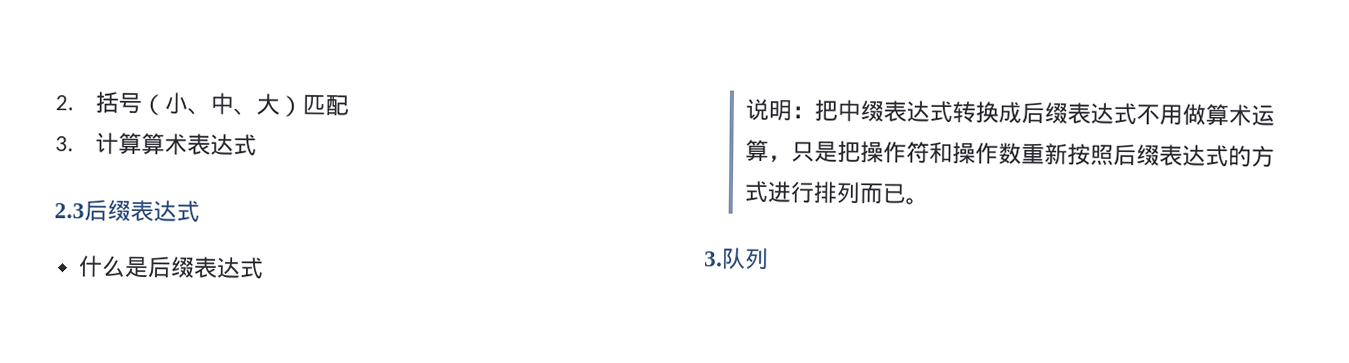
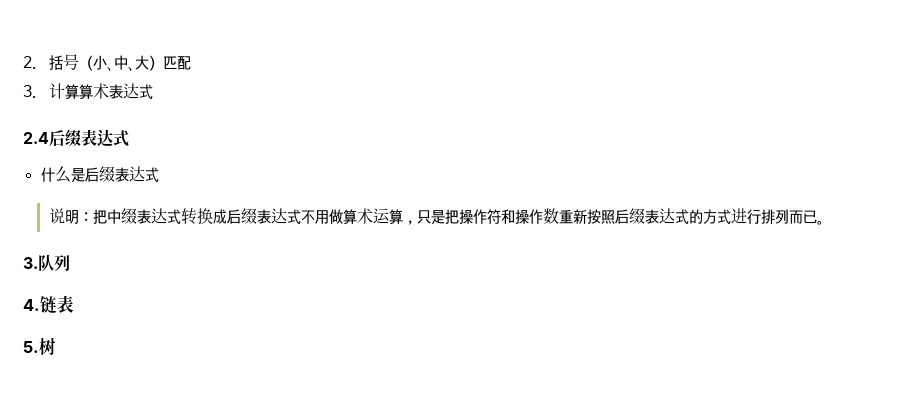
[54,203,85,219] 2.3 -> [23,132,49,144] 2.4
(769, 259) none -> [23,295,74,313] [23,337,56,355] // 4.链表 // 5.树

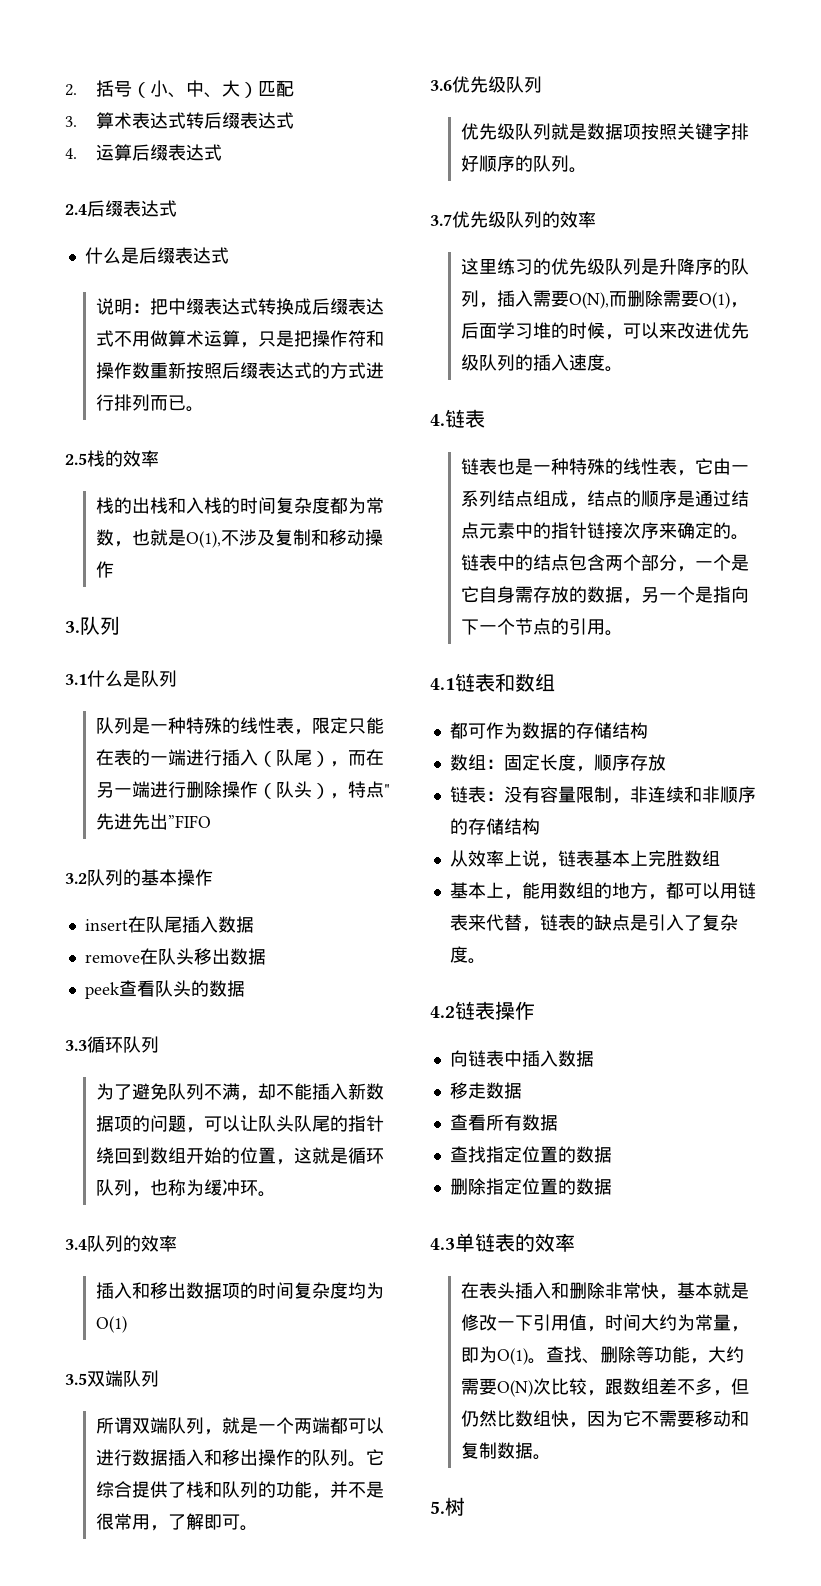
[48,83,79,100] 计算 -> (77, 121) none
(153, 92) none -> [185,112,294,129] [65,144,222,161] 转后缀表达式 // 4.运算后缀表达式
[23,254,70,272] [23,295,74,313] 3.队列 // 4.链表 -> [65,450,159,467] [95,497,384,514] [95,529,383,548] [95,561,114,578] [65,616,120,635] [65,670,177,687] [95,717,384,735] [95,749,384,767] [95,781,390,799] [95,813,211,830] [65,869,213,886] [84,916,254,933] [84,948,266,965] [84,980,245,999] [65,1036,159,1053] [95,1083,384,1101] [95,1115,384,1133] [95,1147,384,1165] [95,1179,276,1197] [65,1235,177,1252] [95,1282,384,1299] [95,1316,127,1333] [65,1370,159,1387] [95,1417,384,1435] [95,1449,384,1467] [95,1481,384,1499] [95,1513,258,1531] [430,76,542,93] [460,123,749,140] [460,155,587,173] [430,211,596,228] [460,258,749,275] [460,290,748,309] [460,322,749,340] [460,354,623,372] [430,409,485,428] [460,458,749,476] [460,490,749,508] [460,522,749,540] [460,554,749,572] [460,586,749,604] [460,618,623,636] [430,673,555,692] [449,722,648,739] [449,754,666,772] [449,786,756,804] [449,818,540,835] [449,850,720,868] [449,882,756,900] [449,914,738,932] [449,946,486,964] [430,1001,535,1020] [449,1050,594,1067] [449,1082,522,1099] [449,1114,558,1131] [449,1146,612,1163] [449,1178,612,1195] [430,1233,575,1252] [460,1282,749,1300] [460,1314,749,1332] [460,1346,744,1365] [460,1378,749,1397] [460,1410,749,1428] [460,1442,551,1460] 2.5栈的效率 // 栈的出栈和入栈的时间复杂度都为常数，也就是O(1),不涉及复制和移动操作 // 3.队列 // 3.1什么是队列 // 队列是一种特殊的线性表，限定只能在表的一端进行插入（队尾），而在另一端进行删除操作（队头），特点"先进先出”FIFO // 3.2队列的基本操作 // insert在队尾插入数据 // remove在队头移出数据 // peek查看队头的数据 // 3.3循环队列 // 为了避免队列不满，却不能插入新数据项的问题，可以让队头队尾的指针绕回到数组开始的位置，这就是循环队列，也称为缓冲环。 // 3.4队列的效率 // 插入和移出数据项的时间复杂度均为O(1) // 3.5双端队列 // 所谓双端队列，就是一个两端都可以进行数据插入和移出操作的队列。它综合提供了栈和队列的功能，并不是很常用，了解即可。 // 3.6优先级队列 // 优先级队列就是数据项按照关键字排好顺序的队列。 // 3.7优先级队列的效率 // 这里练习的优先级队列是升降序的队列，插入需要O(N),而删除需要O(1)，后面学习堆的时候，可以来改进优先级队列的插入速度。 // 4.链表 // 链表也是一种特殊的线性表，它由一系列结点组成，结点的顺序是通过结点元素中的指针链接次序来确定的。链表中的结点包含两个部分，一个是它自身需存放的数据，另一个是指向下一个节点的引用。 // 4.1链表和数组 // 都可作为数据的存储结构 // 数组：固定长度，顺序存放 // 链表：没有容量限制，非连续和非顺序的存储结构 // 从效率上说，链表基本上完胜数组 // 基本上，能用数组的地方，都可以用链表来代替，链表的缺点是引入了复杂度。 // 4.2链表操作 // 向链表中插入数据 // 移走数据 // 查看所有数据 // 查找指定位置的数据 // 删除指定位置的数据 // 4.3单链表的效率 // 在表头插入和删除非常快，基本就是修改一下引用值，时间大约为常量，即为O(1)。查找、删除等功能，大约需要O(N)次比较，跟数组差不多，但仍然比数组快，因为它不需要移动和复制数据。

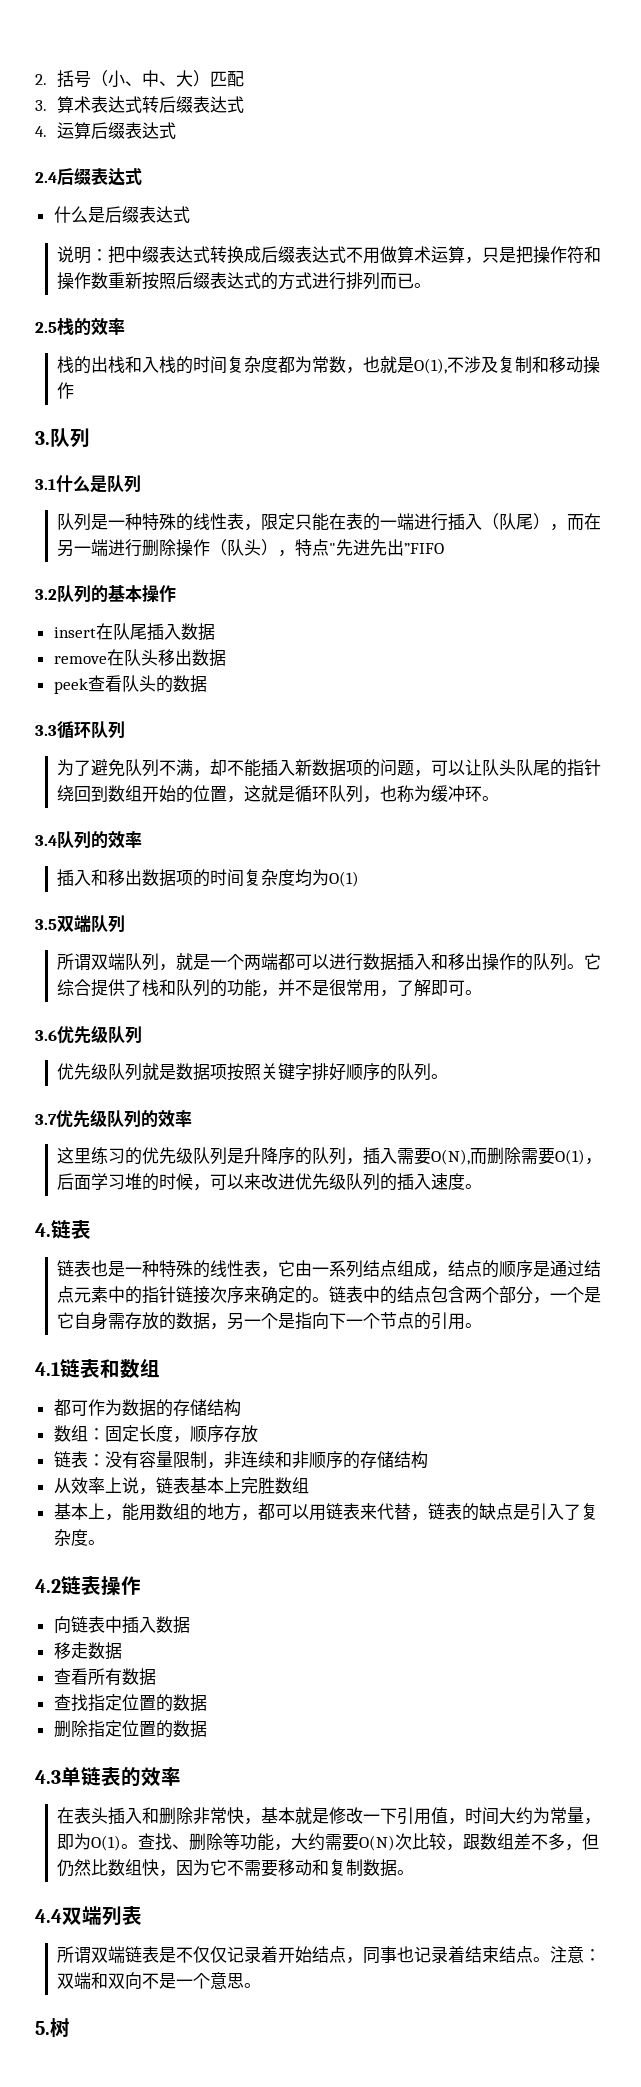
(551, 1457) none -> [35,1905,142,1926] [57,1946,602,1964] [57,1972,262,1989] // 4.4双端列表 // 所谓双端链表是不仅仅记录着开始结点，同事也记录着结束结点。注意：双端和双向不是一个意思。

